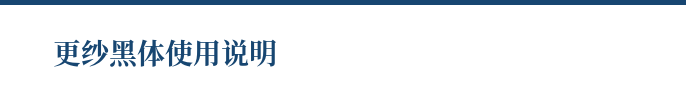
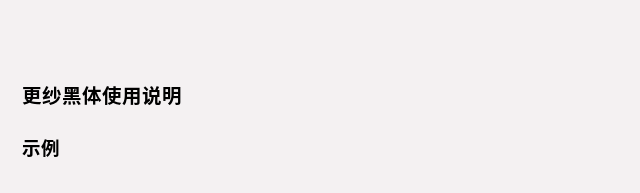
(277, 53) none -> [22,139,60,157] // 示例

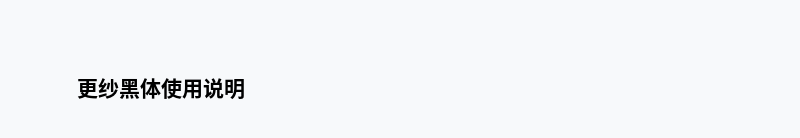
[22,139,60,157] // 示例 -> (245, 89) none

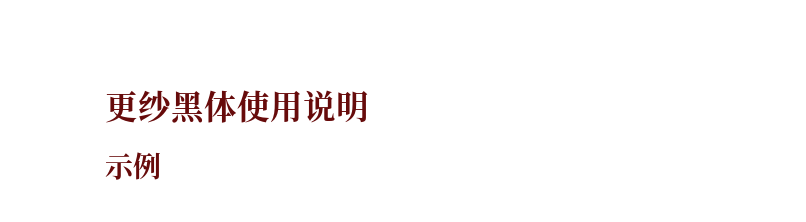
(245, 89) none -> [105,152,161,180] // 示例

